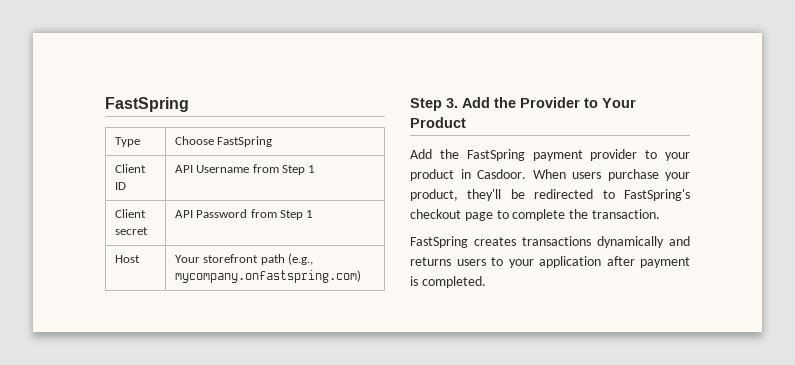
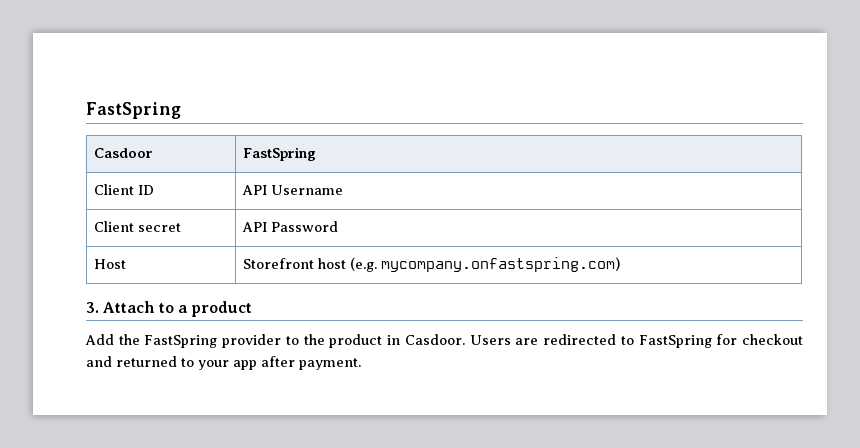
[105,97,189,112] [114,137,140,147] [174,136,214,145] FastSpring // Type | Choose -> [86,102,181,119] [94,148,154,158] FastSpring // Casdoor |
[252,164,316,175] from Step 1 -> (344, 190) none
[250,209,314,220] [114,255,140,263] [174,253,314,265] [174,270,361,283] [410,97,636,111] [410,117,466,128] from Step 1 // Host | Your storefront path (e.g., mycompany.onfastspring.com) // Step 3. Add the Provider to Your Product -> [94,259,127,269] [243,257,621,272] [86,301,253,317] // Host | Storefront host (e.g. mycompany.onfastspring.com) // 3. Attach to a product
[532,150,583,161] payment -> (218, 341) none
[665,152,690,161] your -> [303,334,325,345] the
[532,169,690,181] [410,189,690,201] [410,209,660,221] [410,236,690,248] [410,256,690,268] [410,276,486,288] When users purchase your product, they'll be redirected to FastSpring's checkout page to complete the transaction. // FastSpring creates transactions dynamically and returns users to your application after payment is completed. -> [469,334,804,348] [86,356,361,370] Users are redirected to FastSpring for checkout and returned to your app after payment.

